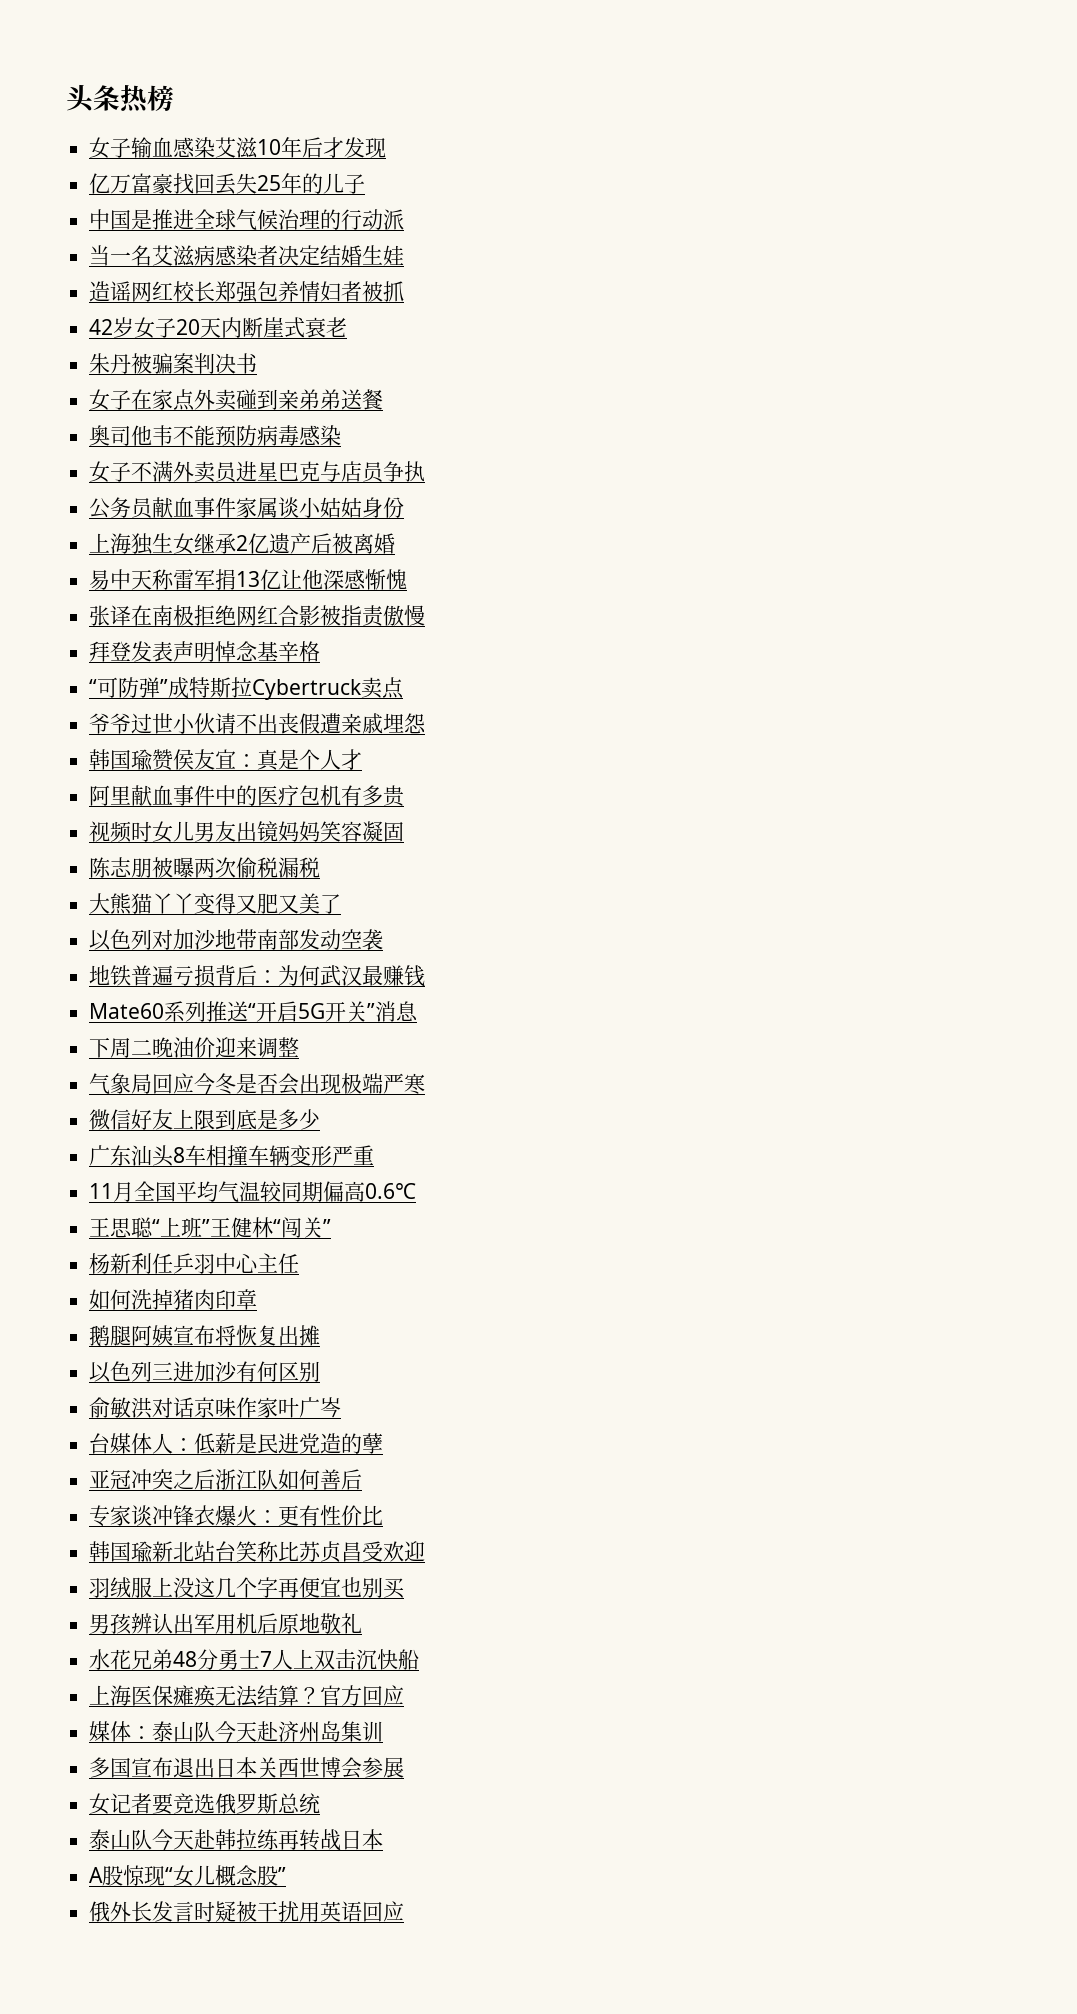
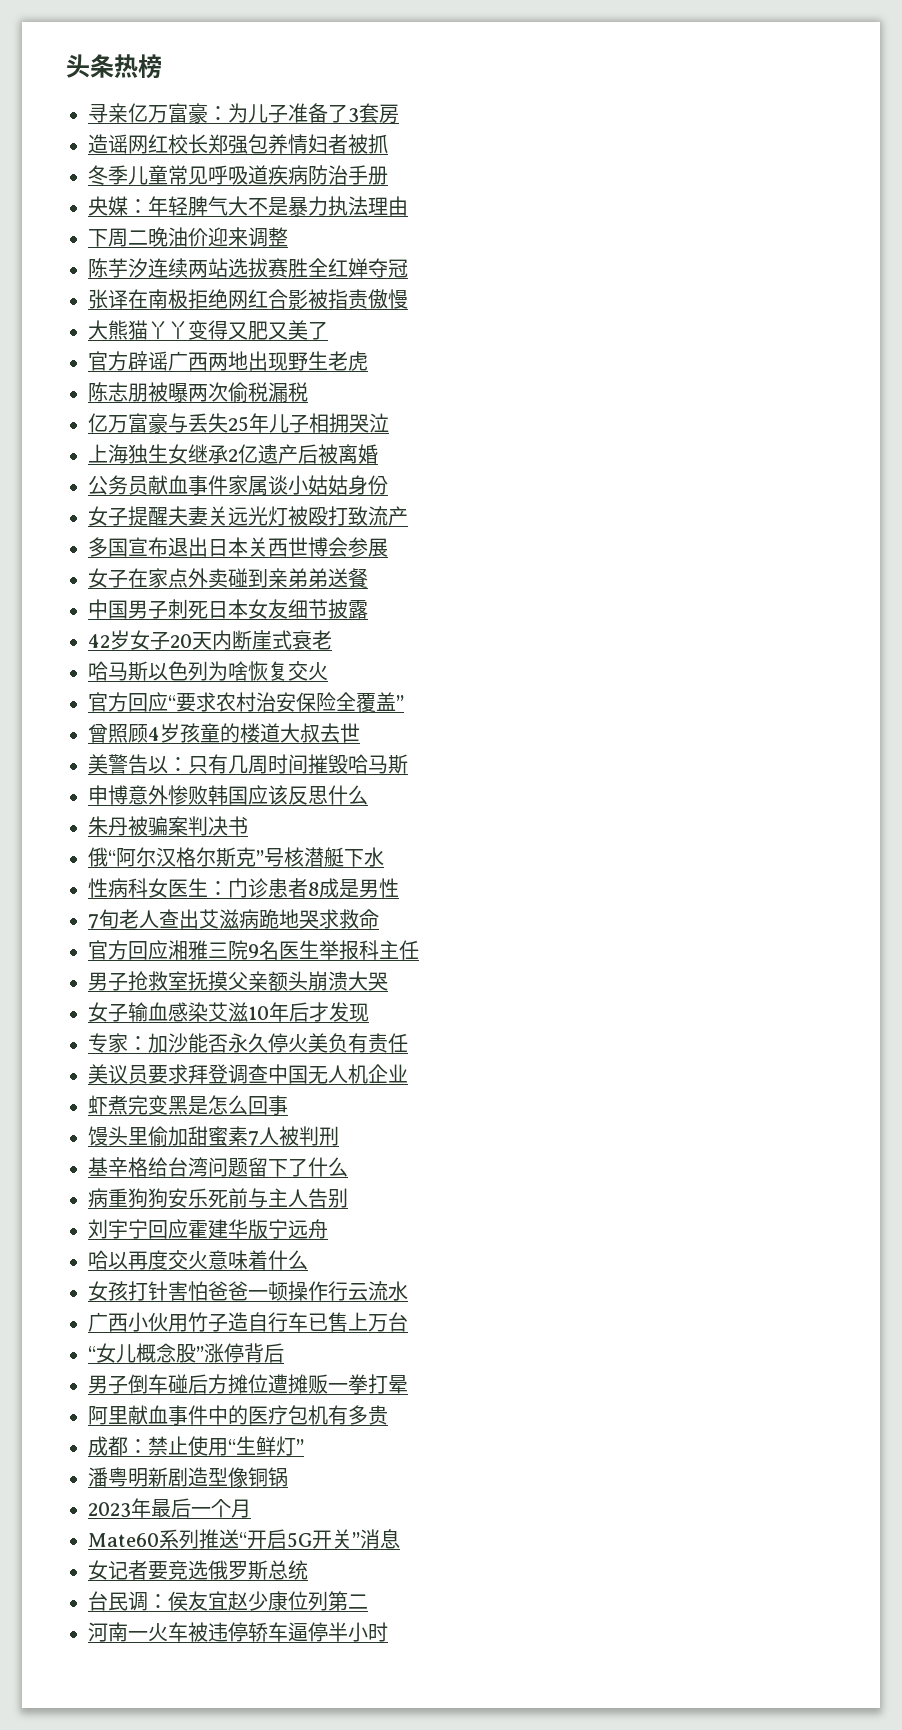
[89,137,387,159] [89,173,366,195] [89,209,405,230] [89,245,405,267] 女子输血感染艾滋10年后才发现 // 亿万富豪找回丢失25年的儿子 // 中国是推进全球气候治理的行动派 // 当一名艾滋病感染者决定结婚生娃 -> [88,103,399,124] 寻亲亿万富豪：为儿子准备了3套房
[89,317,348,339] [89,353,258,374] [89,389,384,411] [89,425,342,447] [89,461,426,483] [89,497,405,519] [89,533,396,555] [89,569,408,590] 42岁女子20天内断崖式衰老 // 朱丹被骗案判决书 // 女子在家点外卖碰到亲弟弟送餐 // 奥司他韦不能预防病毒感染 // 女子不满外卖员进星巴克与店员争执 // 公务员献血事件家属谈小姑姑身份 // 上海独生女继承2亿遗产后被离婚 // 易中天称雷军捐13亿让他深感惭愧 -> [88,165,388,185] [88,196,408,216] [88,227,288,247] [88,258,408,278] 冬季儿童常见呼吸道疾病防治手册 // 央媒：年轻脾气大不是暴力执法理由 // 下周二晚油价迎来调整 // 陈芋汐连续两站选拔赛胜全红婵夺冠
[89,641,321,662] [89,677,405,700] [89,713,427,734] [89,749,363,771] [89,785,407,807] [89,821,405,843] 拜登发表声明悼念基辛格 // “可防弹”成特斯拉Cybertruck卖点 // 爷爷过世小伙请不出丧假遭亲戚埋怨 // 韩国瑜赞侯友宜：真是个人才 // 阿里献血事件中的医疗包机有多贵 // 视频时女儿男友出镜妈妈笑容凝固 -> [88,320,328,340] [88,351,368,371] 大熊猫丫丫变得又肥又美了 // 官方辟谣广西两地出现野生老虎
[89,893,342,915] [89,929,384,951] [89,965,426,987] [89,1001,419,1022] [89,1037,300,1058] [89,1073,426,1095] [89,1109,321,1130] [89,1145,375,1167] [89,1181,417,1202] [89,1217,332,1238] [89,1253,300,1274] [89,1289,258,1310] [89,1325,321,1347] [89,1361,321,1383] [89,1397,342,1419] [89,1433,384,1454] [89,1469,363,1490] [89,1505,384,1527] [89,1541,426,1563] [89,1577,406,1599] [89,1613,363,1635] [89,1649,420,1670] [89,1685,405,1707] [89,1721,384,1743] 大熊猫丫丫变得又肥又美了 // 以色列对加沙地带南部发动空袭 // 地铁普遍亏损背后：为何武汉最赚钱 // Mate60系列推送“开启5G开关”消息 // 下周二晚油价迎来调整 // 气象局回应今冬是否会出现极端严寒 // 微信好友上限到底是多少 // 广东汕头8车相撞车辆变形严重 // 11月全国平均气温较同期偏高0.6℃ // 王思聪“上班”王健林“闯关” // 杨新利任乒羽中心主任 // 如何洗掉猪肉印章 // 鹅腿阿姨宣布将恢复出摊 // 以色列三进加沙有何区别 // 俞敏洪对话京味作家叶广岑 // 台媒体人：低薪是民进党造的孽 // 亚冠冲突之后浙江队如何善后 // 专家谈冲锋衣爆火：更有性价比 // 韩国瑜新北站台笑称比苏贞昌受欢迎 // 羽绒服上没这几个字再便宜也别买 // 男孩辨认出军用机后原地敬礼 // 水花兄弟48分勇士7人上双击沉快船 // 上海医保瘫痪无法结算？官方回应 // 媒体：泰山队今天赴济州岛集训 -> [88,413,389,433] [88,444,378,464] [88,475,388,496] [88,506,408,526] 亿万富豪与丢失25年儿子相拥哭泣 // 上海独生女继承2亿遗产后被离婚 // 公务员献血事件家属谈小姑姑身份 // 女子提醒夫妻关远光灯被殴打致流产
(405, 1767) none -> [88,568,368,588] [88,599,368,619] [88,630,332,650] [88,661,328,681] [88,692,404,712] [88,723,360,743] [88,754,408,774] [88,785,368,805] [88,816,248,836] [88,847,384,867] [88,878,399,898] [88,909,379,929] [88,940,419,960] [88,971,388,991] [88,1002,369,1022] [88,1033,408,1053] [88,1064,408,1084] [88,1095,288,1115] [88,1126,339,1146] [88,1157,348,1177] [88,1188,348,1208] [88,1219,328,1239] [88,1250,308,1270] [88,1281,408,1301] [88,1312,408,1332] [88,1343,284,1363] [88,1374,408,1394] [88,1405,388,1425] [88,1436,304,1456] [88,1467,288,1487] [88,1498,251,1518] [88,1529,400,1549] // 女子在家点外卖碰到亲弟弟送餐 // 中国男子刺死日本女友细节披露 // 42岁女子20天内断崖式衰老 // 哈马斯以色列为啥恢复交火 // 官方回应“要求农村治安保险全覆盖” // 曾照顾4岁孩童的楼道大叔去世 // 美警告以：只有几周时间摧毁哈马斯 // 申博意外惨败韩国应该反思什么 // 朱丹被骗案判决书 // 俄“阿尔汉格尔斯克”号核潜艇下水 // 性病科女医生：门诊患者8成是男性 // 7旬老人查出艾滋病跪地哭求救命 // 官方回应湘雅三院9名医生举报科主任 // 男子抢救室抚摸父亲额头崩溃大哭 // 女子输血感染艾滋10年后才发现 // 专家：加沙能否永久停火美负有责任 // 美议员要求拜登调查中国无人机企业 // 虾煮完变黑是怎么回事 // 馒头里偷加甜蜜素7人被判刑 // 基辛格给台湾问题留下了什么 // 病重狗狗安乐死前与主人告别 // 刘宇宁回应霍建华版宁远舟 // 哈以再度交火意味着什么 // 女孩打针害怕爸爸一顿操作行云流水 // 广西小伙用竹子造自行车已售上万台 // “女儿概念股”涨停背后 // 男子倒车碰后方摊位遭摊贩一拳打晕 // 阿里献血事件中的医疗包机有多贵 // 成都：禁止使用“生鲜灯” // 潘粤明新剧造型像铜锅 // 2023年最后一个月 // Mate60系列推送“开启5G开关”消息
[89,1829,384,1851] [89,1865,287,1887] [89,1901,405,1922] 泰山队今天赴韩拉练再转战日本 // A股惊现“女儿概念股” // 俄外长发言时疑被干扰用英语回应 -> [88,1591,368,1611] [88,1622,388,1642] 台民调：侯友宜赵少康位列第二 // 河南一火车被违停轿车逼停半小时

